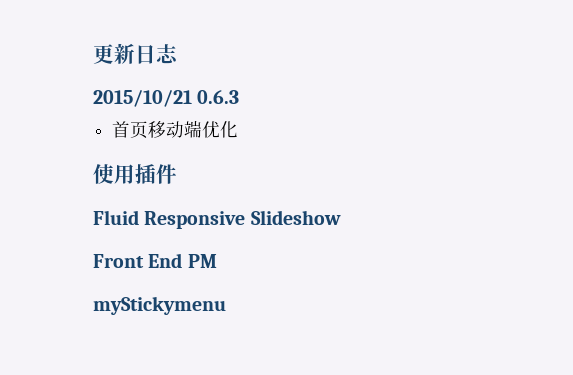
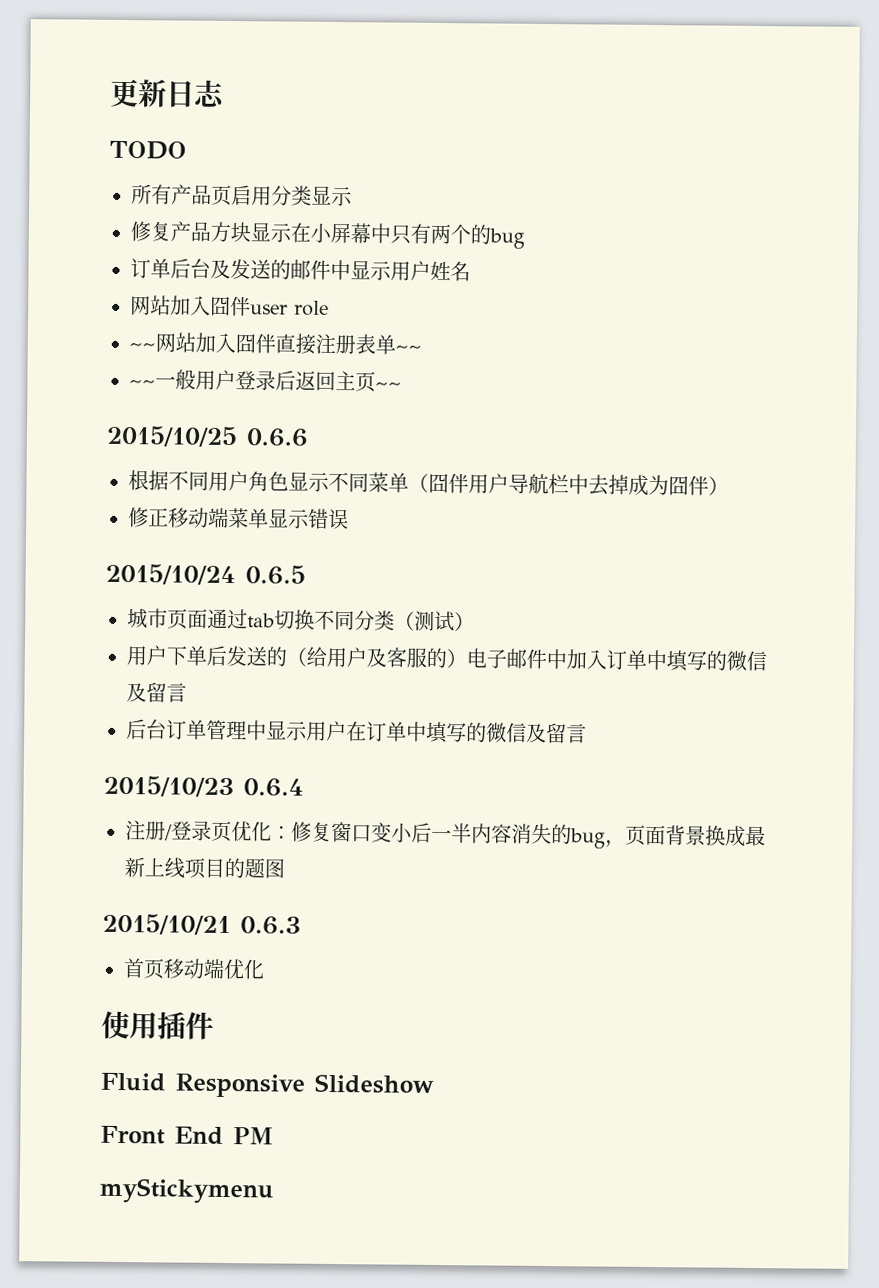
(179, 54) none -> [109,140,187,160] [131,184,353,207] [130,221,525,249] [130,258,471,282] [130,295,329,317] [129,332,422,355] [129,369,402,392] [106,425,309,448] [128,470,729,496] [128,507,349,530] [105,563,306,586] [127,608,475,632] [126,645,767,672] [126,682,187,703] [126,719,587,744] [103,775,304,798] [125,820,766,849] [124,857,285,879] // TODO // 所有产品页启用分类显示 // 修复产品方块显示在小屏幕中只有两个的bug // 订单后台及发送的邮件中显示用户姓名 // 网站加入囧伴user role // ~~网站加入囧伴直接注册表单~~ // ~~一般用户登录后返回主页~~ // 2015/10/25 0.6.6 // 根据不同用户角色显示不同菜单（囧伴用户导航栏中去掉成为囧伴） // 修正移动端菜单显示错误 // 2015/10/24 0.6.5 // 城市页面通过tab切换不同分类（测试） // 用户下单后发送的（给用户及客服的）电子邮件中加入订单中填写的微信及留言 // 后台订单管理中显示用户在订单中填写的微信及留言 // 2015/10/23 0.6.4 // 注册/登录页优化：修复窗口变小后一半内容消失的bug，页面背景换成最新上线项目的题图

